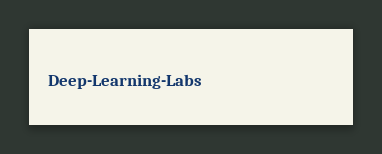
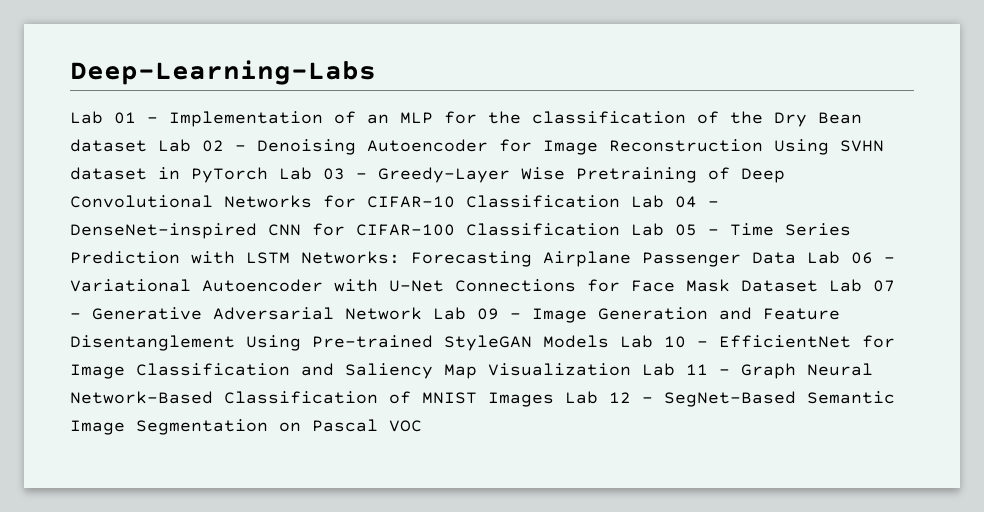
(202, 81) none -> [70,111,862,127] [70,139,884,155] [70,167,785,183] [70,195,719,208] [70,223,851,239] [70,251,895,267] [70,279,895,292] [70,307,840,323] [70,335,895,351] [70,363,873,379] [70,391,895,407] [70,419,422,435] // Lab 01 - Implementation of an MLP for the classification of the Dry Bean dataset Lab 02 - Denoising Autoencoder for Image Reconstruction Using SVHN dataset in PyTorch Lab 03 - Greedy-Layer Wise Pretraining of Deep Convolutional Networks for CIFAR-10 Classification Lab 04 - DenseNet-inspired CNN for CIFAR-100 Classification Lab 05 - Time Series Prediction with LSTM Networks: Forecasting Airplane Passenger Data Lab 06 - Variational Autoencoder with U-Net Connections for Face Mask Dataset Lab 07 - Generative Adversarial Network Lab 09 - Image Generation and Feature Disentanglement Using Pre-trained StyleGAN Models Lab 10 - EfficientNet for Image Classification and Saliency Map Visualization Lab 11 - Graph Neural Network-Based Classification of MNIST Images Lab 12 - SegNet-Based Semantic Image Segmentation on Pascal VOC

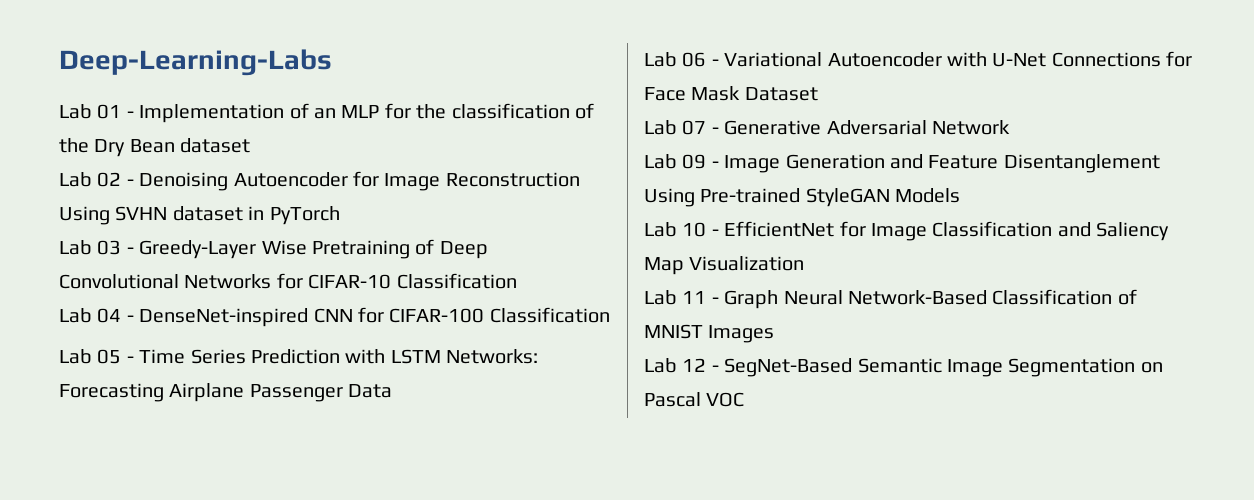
(147, 145) none -> (251, 145) //
(268, 175) none -> (340, 215) //
(620, 201) none -> (517, 281) //
(620, 229) none -> (610, 315) //
(796, 258) none -> (393, 391) //
(818, 286) none -> (818, 94) //
(422, 313) none -> (1010, 127) //
(609, 341) none -> (961, 195) //
(631, 369) none -> (805, 263) //
(554, 399) none -> (775, 334) //

